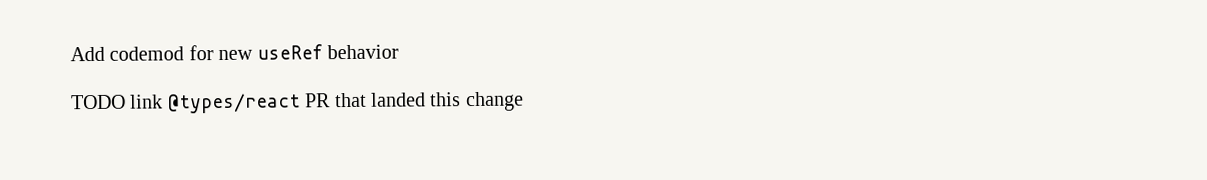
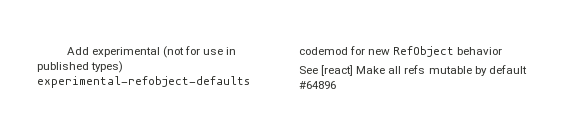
(105, 54) none -> [91,46,237,58] [37,61,124,73] [37,76,250,88] experimental (not for use in published types) experimental-refobject-defaults
[256,44,323,60] useRef -> [393,46,455,57] RefObject
[71,91,524,114] TODO link @types/react PR that landed this change -> [299,65,527,76] [299,81,336,89] See [react] Make all refs mutable by default #64896

